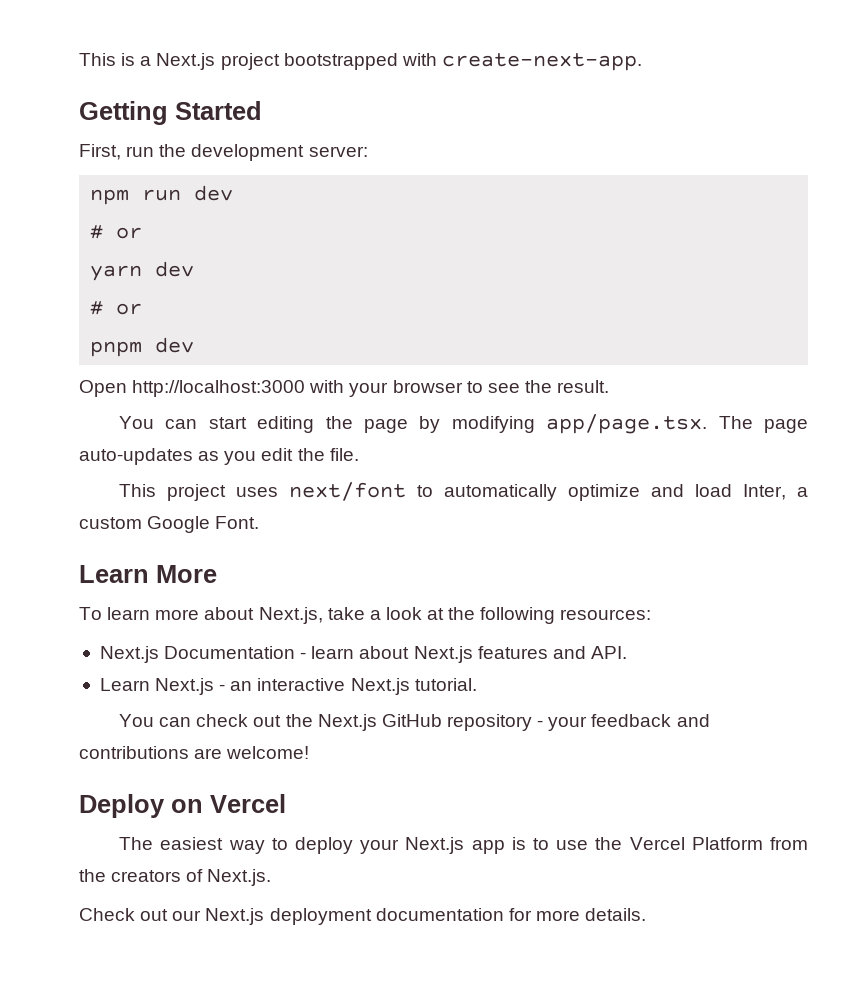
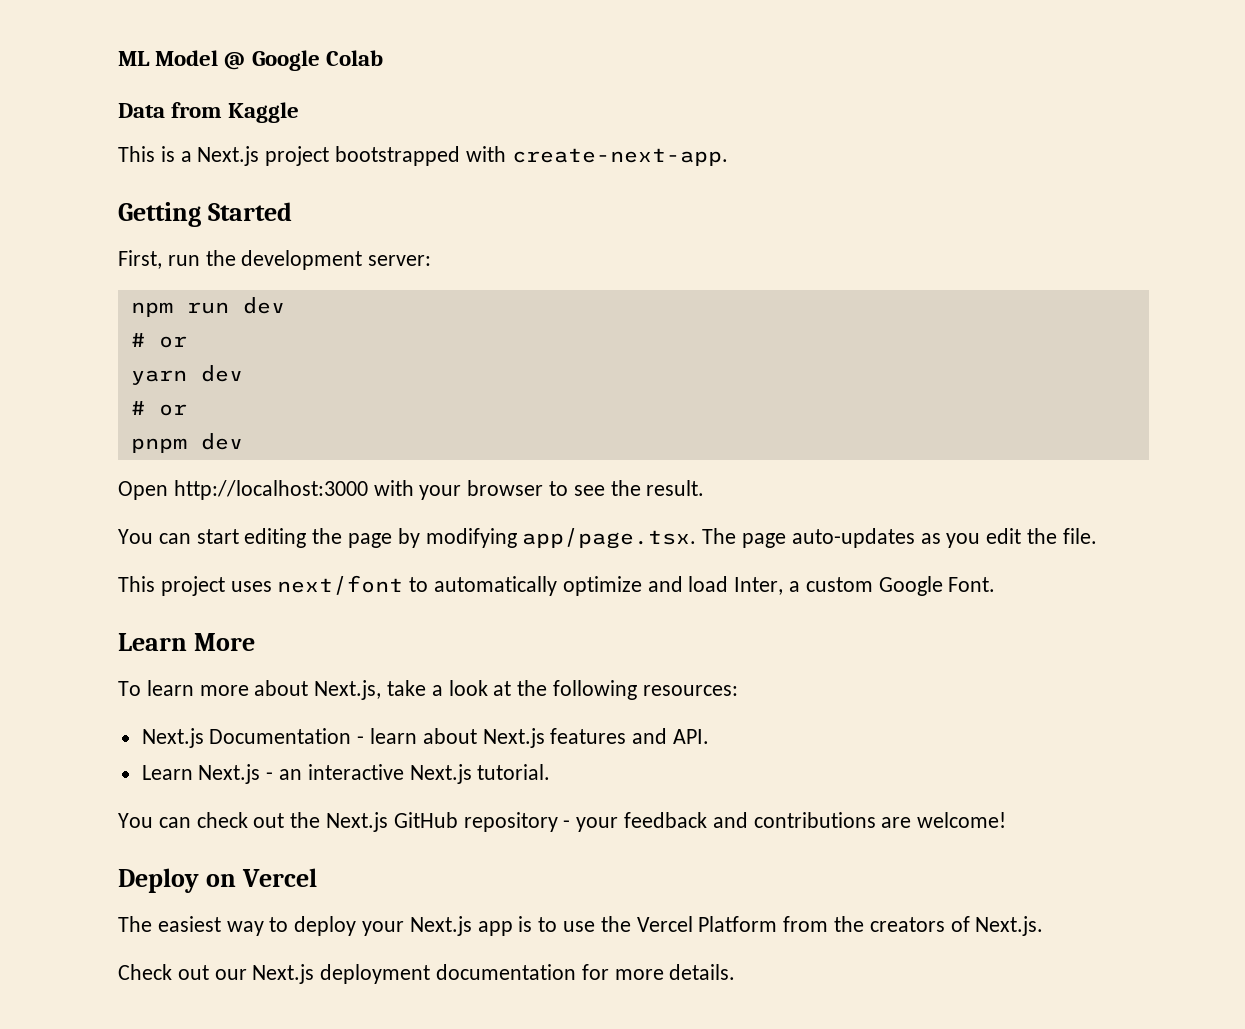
(79, 59) none -> [118,50,383,71] [118,102,300,123] ML Model @ Google Colab // Data from Kaggle //

